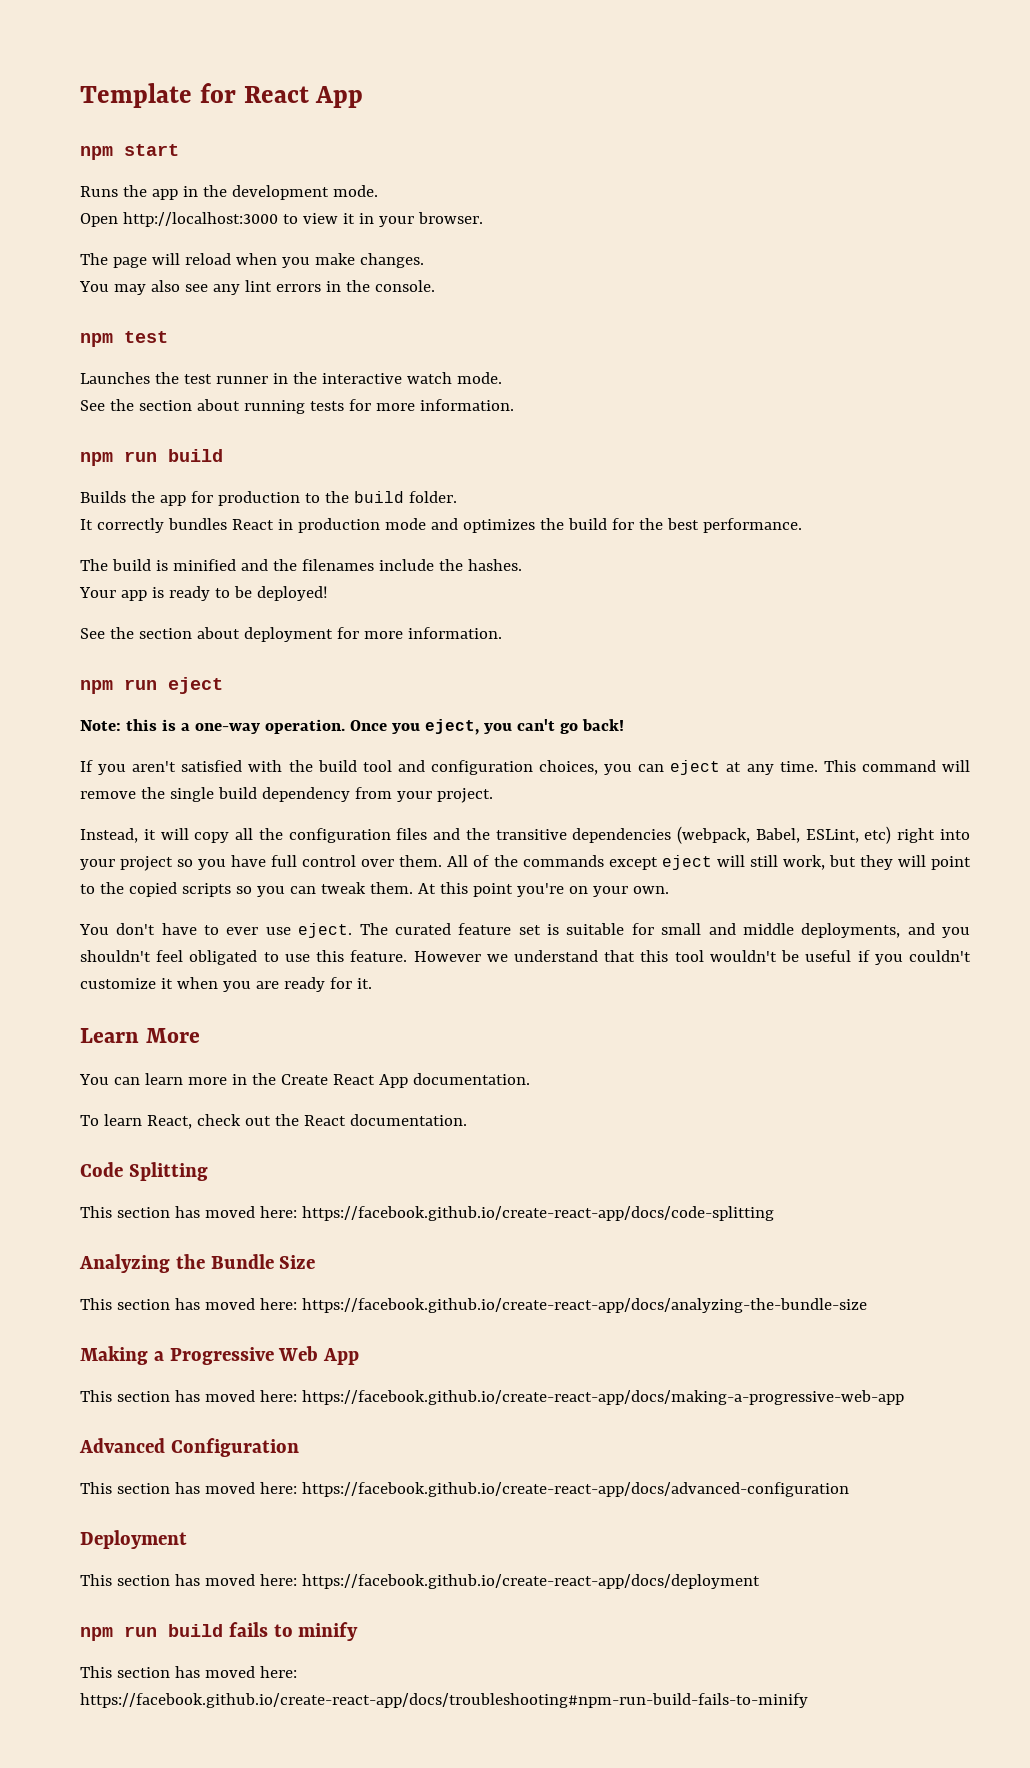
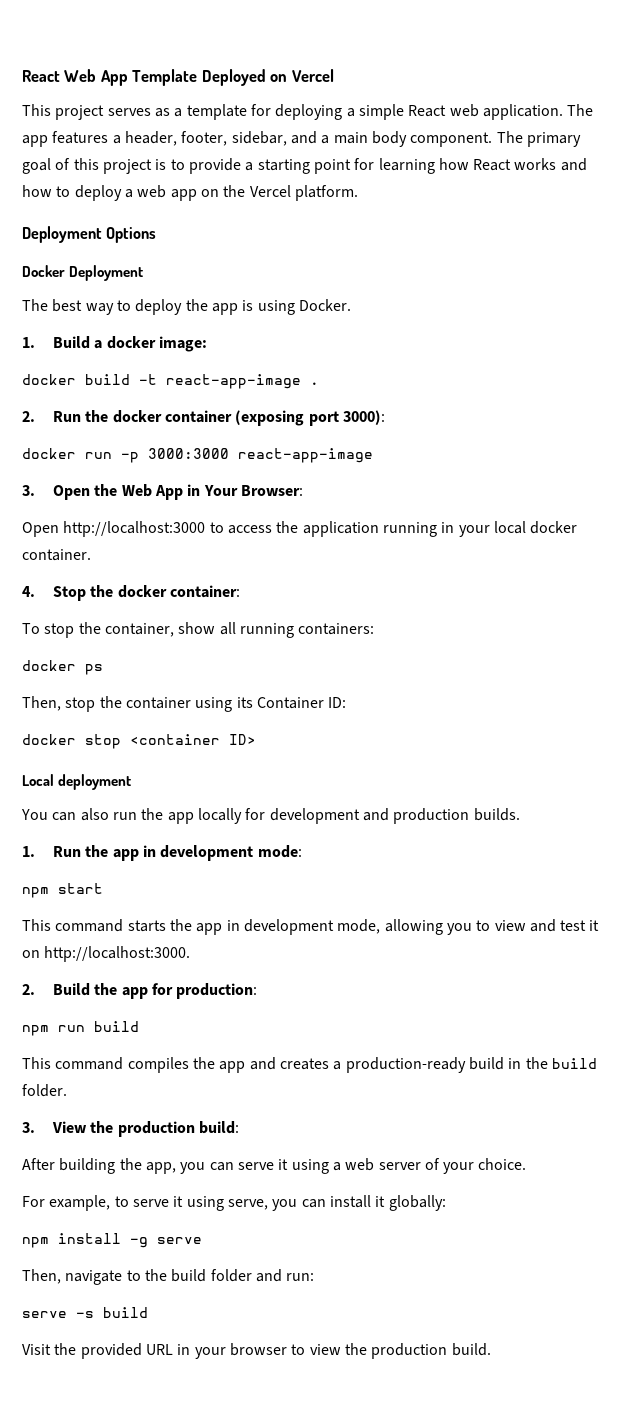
[80,83,364,108] [80,144,179,160] [80,185,378,200] [80,212,483,227] [80,253,424,268] [79,280,435,295] [80,331,168,347] [80,372,502,384] [80,399,514,414] [80,449,223,466] [80,491,457,506] [80,518,802,533] [80,559,522,571] [79,586,328,601] [80,627,502,642] [80,677,223,694] [80,719,624,735] [80,760,970,775] [80,787,493,803] [80,826,970,844] [80,855,971,871] [80,882,669,897] [79,923,970,938] [80,950,971,965] [80,977,372,992] [80,1028,200,1043] [79,1073,530,1088] [80,1114,467,1129] [80,1162,208,1181] [80,1206,774,1221] [79,1254,316,1273] [80,1298,867,1313] [80,1346,360,1365] [80,1390,904,1405] [79,1438,299,1457] [80,1482,849,1497] [80,1530,187,1549] [80,1574,760,1589] [80,1622,359,1641] [80,1666,297,1678] [80,1693,808,1708] Template for React App // npm start // Runs the app in the development mode. // Open http://localhost:3000 to view it in your browser. // The page will reload when you make changes. // You may also see any lint errors in the console. // npm test // Launches the test runner in the interactive watch mode. // See the section about running tests for more information. // npm run build // Builds the app for production to the build folder. // It correctly bundles React in production mode and optimizes the build for the best performance. // The build is minified and the filenames include the hashes. // Your app is ready to be deployed! // See the section about deployment for more information. // npm run eject // Note: this is a one-way operation. Once you eject, you can't go back! // If you aren't satisfied with the build tool and configuration choices, you can eject at any time. This command will remove the single build dependency from your project. // Instead, it will copy all the configuration files and the transitive dependencies (webpack, Babel, ESLint, etc) right into your project so you have full control over them. All of the commands except eject will still work, but they will point to the copied scripts so you can tweak them. At this point you're on your own. // You don't have to ever use eject. The curated feature set is suitable for small and middle deployments, and you shouldn't feel obligated to use this feature. However we understand that this tool wouldn't be useful if you couldn't customize it when you are ready for it. // Learn More // You can learn more in the Create React App documentation. // To learn React, check out the React documentation. // Code Splitting // This section has moved here: https://facebook.github.io/create-react-app/docs/code-splitting // Analyzing the Bundle Size // This section has moved here: https://facebook.github.io/create-react-app/docs/analyzing-the-bundle-size // Making a Progressive Web App // This section has moved here: https://facebook.github.io/create-react-app/docs/making-a-progressive-web-app // Advanced Configuration // This section has moved here: https://facebook.github.io/create-react-app/docs/advanced-configuration // Deployment // This section has moved here: https://facebook.github.io/create-react-app/docs/deployment // npm run build fails to minify // This section has moved here: https://facebook.github.io/create-react-app/docs/troubleshooting#npm-run-build-fails-to-minify -> [22,69,334,86] [22,104,594,120] [22,131,581,147] [22,158,587,174] [22,185,358,201] [22,226,157,243] [22,265,144,281] [22,299,351,315] [22,336,207,352] [22,374,319,389] [22,410,385,426] [22,448,373,463] [22,484,303,500] [22,521,578,537] [22,549,91,561] [22,585,240,601] [22,622,375,638] [22,660,103,675] [22,696,347,712] [22,734,256,749] [22,774,132,790] [21,808,520,824] [22,845,302,861] [22,883,103,898] [22,919,600,935] [22,946,191,962] [22,983,258,999] [22,1021,139,1036] [22,1057,597,1073] [22,1084,67,1097] [22,1121,239,1137] [22,1158,527,1174] [22,1195,446,1211] [22,1233,202,1248] [22,1269,315,1285] [22,1307,148,1318] [22,1343,491,1359] React Web App Template Deployed on Vercel // This project serves as a template for deploying a simple React web application. The app features a header, footer, sidebar, and a main body component. The primary goal of this project is to provide a starting point for learning how React works and how to deploy a web app on the Vercel platform. // Deployment Options // Docker Deployment // The best way to deploy the app is using Docker. // 1. Build a docker image: // docker build -t react-app-image . // 2. Run the docker container (exposing port 3000): // docker run -p 3000:3000 react-app-image // 3. Open the Web App in Your Browser: // Open http://localhost:3000 to access the application running in your local docker container. // 4. Stop the docker container: // To stop the container, show all running containers: // docker ps // Then, stop the container using its Container ID: // docker stop <container ID> // Local deployment // You can also run the app locally for development and production builds. // 1. Run the app in development mode: // npm start // This command starts the app in development mode, allowing you to view and test it on http://localhost:3000. // 2. Build the app for production: // npm run build // This command compiles the app and creates a production-ready build in the build folder. // 3. View the production build: // After building the app, you can serve it using a web server of your choice. // For example, to serve it using serve, you can install it globally: // npm install -g serve // Then, navigate to the build folder and run: // serve -s build // Visit the provided URL in your browser to view the production build.

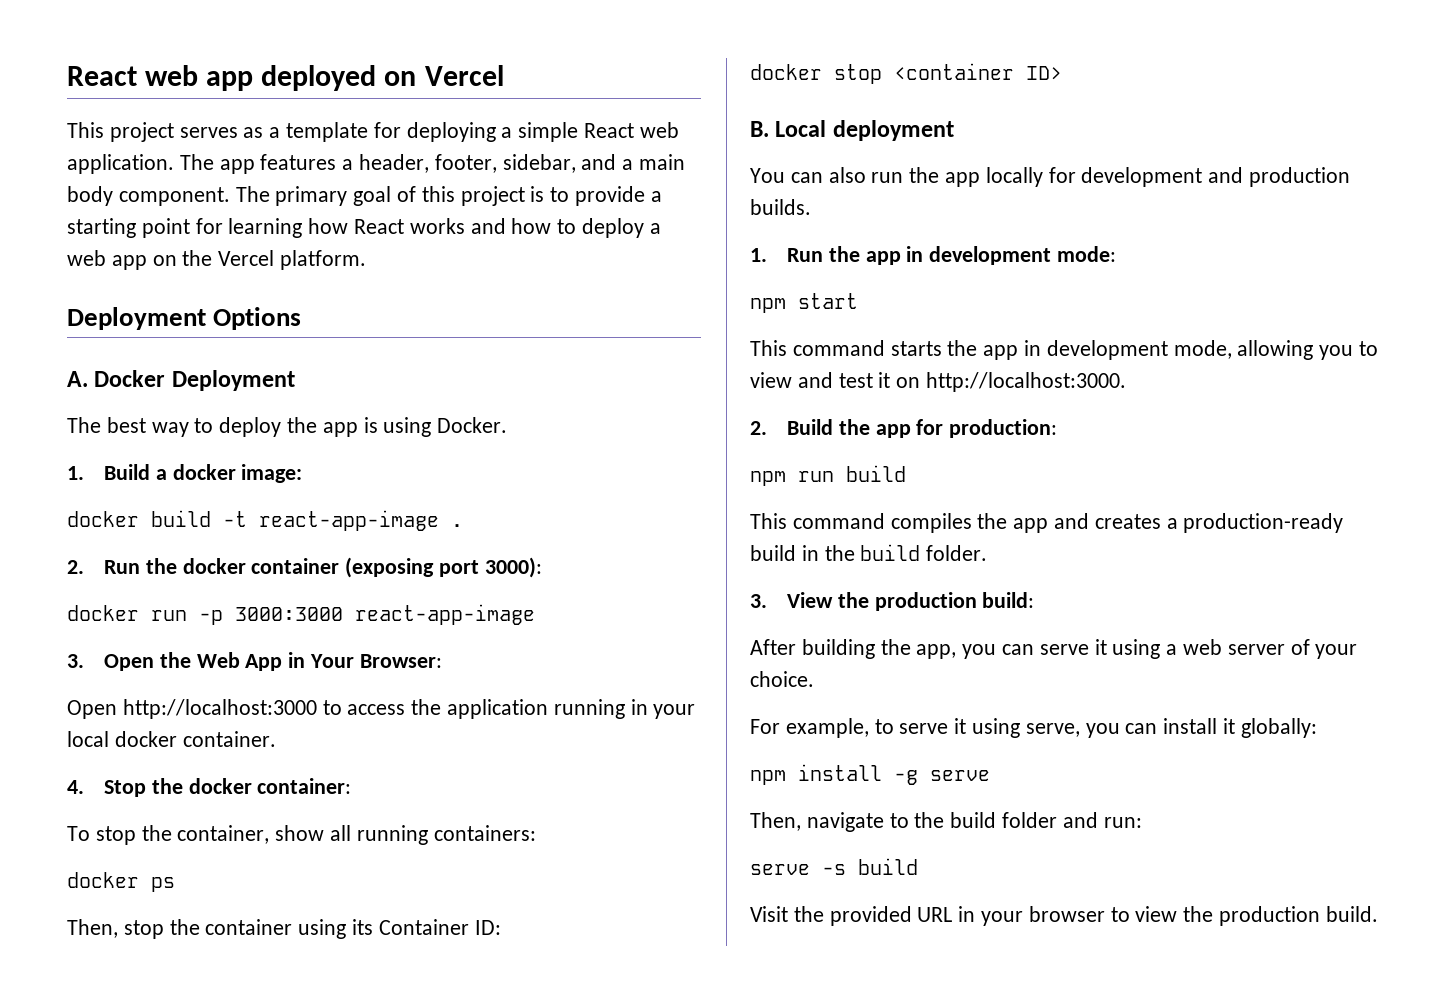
[22,69,266,86] React Web App Template Deployed -> [67,65,377,91] React web app deployed
(157, 235) none -> [67,371,88,387] A.
(256, 739) none -> [750,121,769,137] B.

